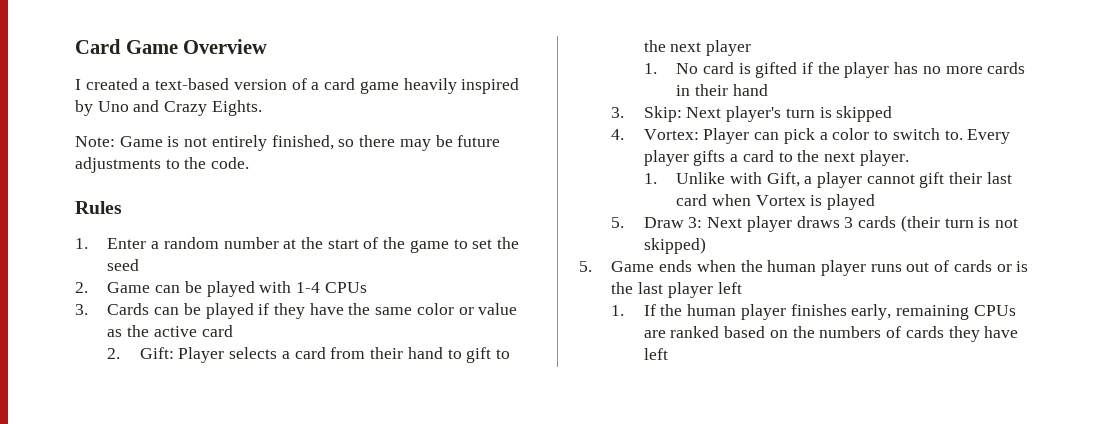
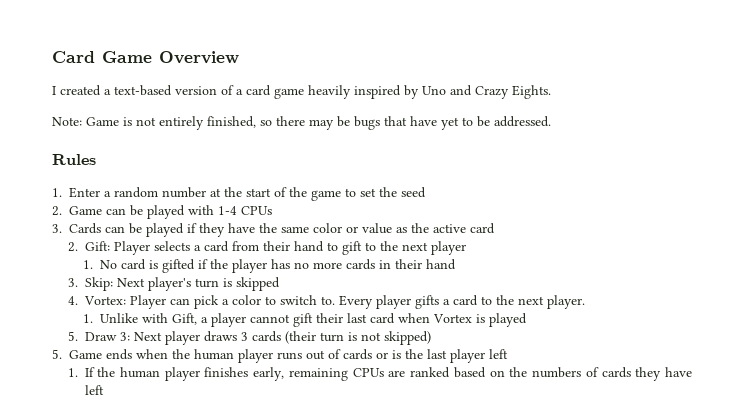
[457,135,501,147] [75,157,250,173] future adjustments to the code. -> [354,116,551,130] bugs that have yet to be addressed.

